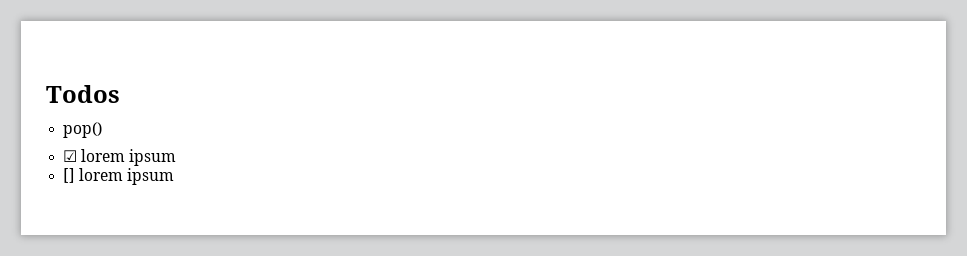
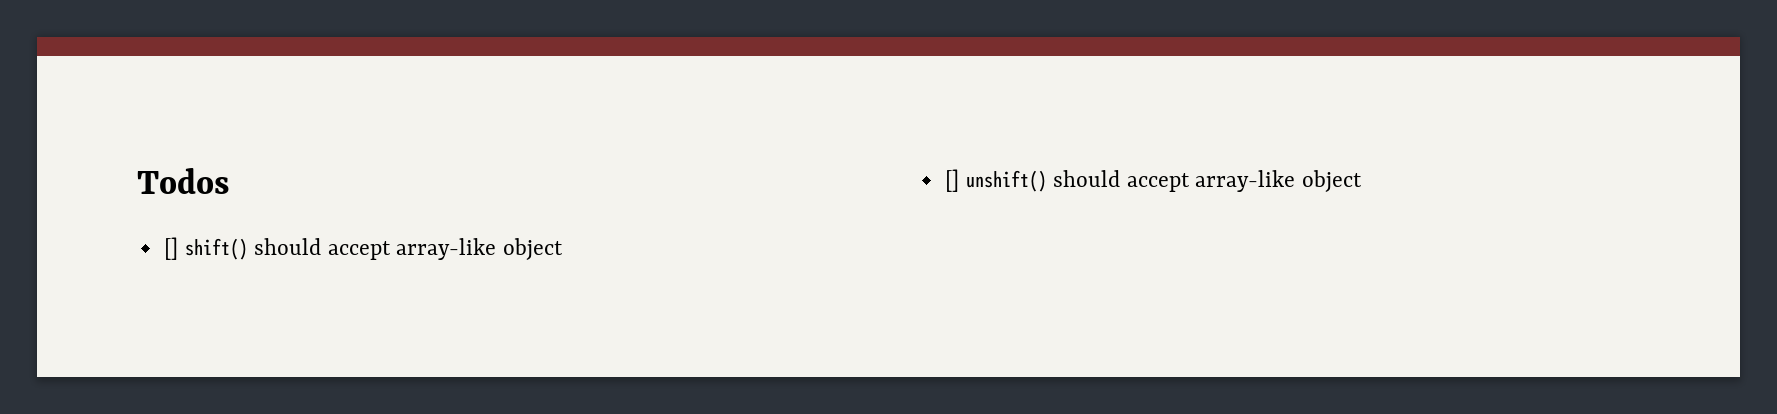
[63,122,103,138] [63,149,177,166] [63,168,175,185] pop() // ☑ lorem ipsum // [] lorem ipsum -> [163,237,564,260] [944,169,1363,192] [] shift() should accept array-like object // [] unshift() should accept array-like object

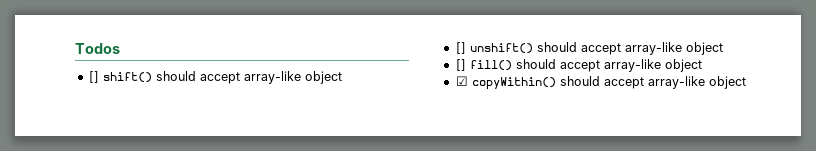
(1363, 181) none -> [455,59,702,72] [455,76,746,89] // [] fill() should accept array-like object // ☑ copyWithin() should accept array-like object

